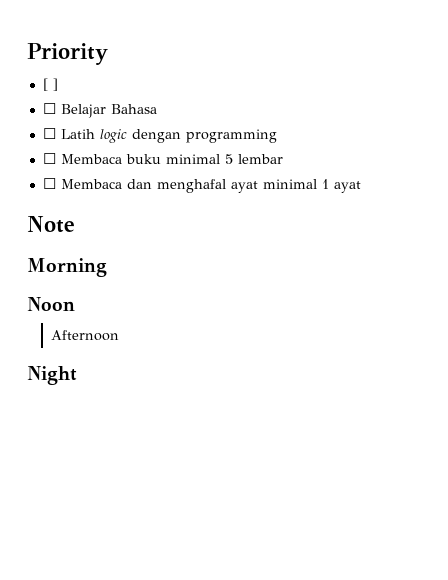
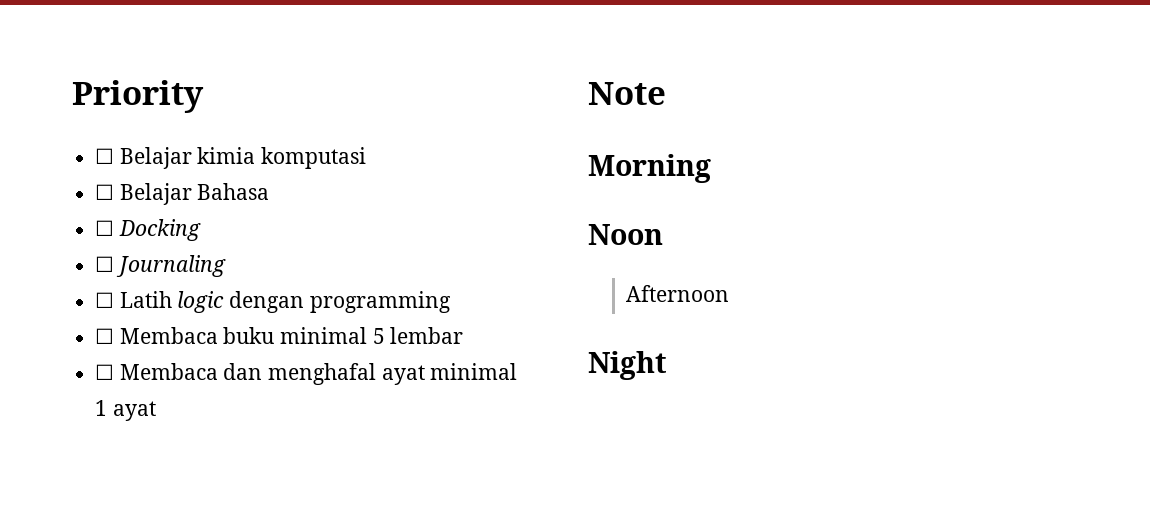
[42,78,58,91] [ ] -> [95,147,367,169] ☐ Belajar kimia komputasi
(157, 109) none -> [95,219,201,241] [95,255,226,277] // ☐ Docking // ☐ Journaling

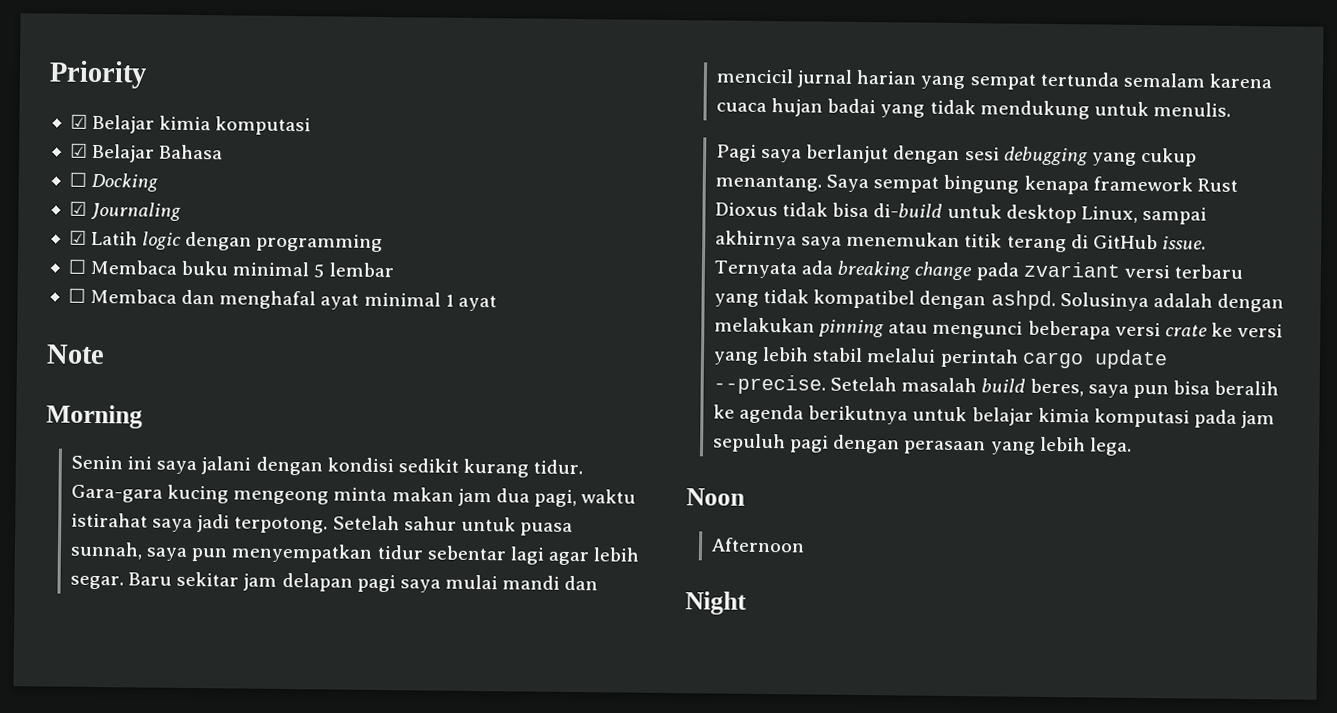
[95,148,115,164] ☐ -> [69,114,88,129] ☑
[95,184,115,200] ☐ -> [69,143,88,158] ☑
[95,256,115,272] ☐ -> [68,201,87,216] ☑
[95,292,115,308] ☐ -> [68,230,87,245] ☑
(711, 168) none -> [71,455,584,478] [71,484,637,508] [71,512,573,537] [70,541,640,566] [70,571,599,593] [716,68,1272,90] [716,98,1231,120] [716,144,1197,167] [715,174,1238,195] [715,202,1207,225] [715,230,1206,253] [714,260,1243,281] [714,288,1284,313] [714,317,1284,340] [713,346,1168,370] [713,374,1280,399] [713,404,1276,429] [713,433,1132,456] // Senin ini saya jalani dengan kondisi sedikit kurang tidur. Gara-gara kucing mengeong minta makan jam dua pagi, waktu istirahat saya jadi terpotong. Setelah sahur untuk puasa sunnah, saya pun menyempatkan tidur sebentar lagi agar lebih segar. Baru sekitar jam delapan pagi saya mulai mandi dan mencicil jurnal harian yang sempat tertunda semalam karena cuaca hujan badai yang tidak mendukung untuk menulis. // Pagi saya berlanjut dengan sesi debugging yang cukup menantang. Saya sempat bingung kenapa framework Rust Dioxus tidak bisa di-build untuk desktop Linux, sampai akhirnya saya menemukan titik terang di GitHub issue. Ternyata ada breaking change pada zvariant versi terbaru yang tidak kompatibel dengan ashpd. Solusinya adalah dengan melakukan pinning atau mengunci beberapa versi crate ke versi yang lebih stabil melalui perintah cargo update --precise. Setelah masalah build beres, saya pun bisa beralih ke agenda berikutnya untuk belajar kimia komputasi pada jam sepuluh pagi dengan perasaan yang lebih lega.

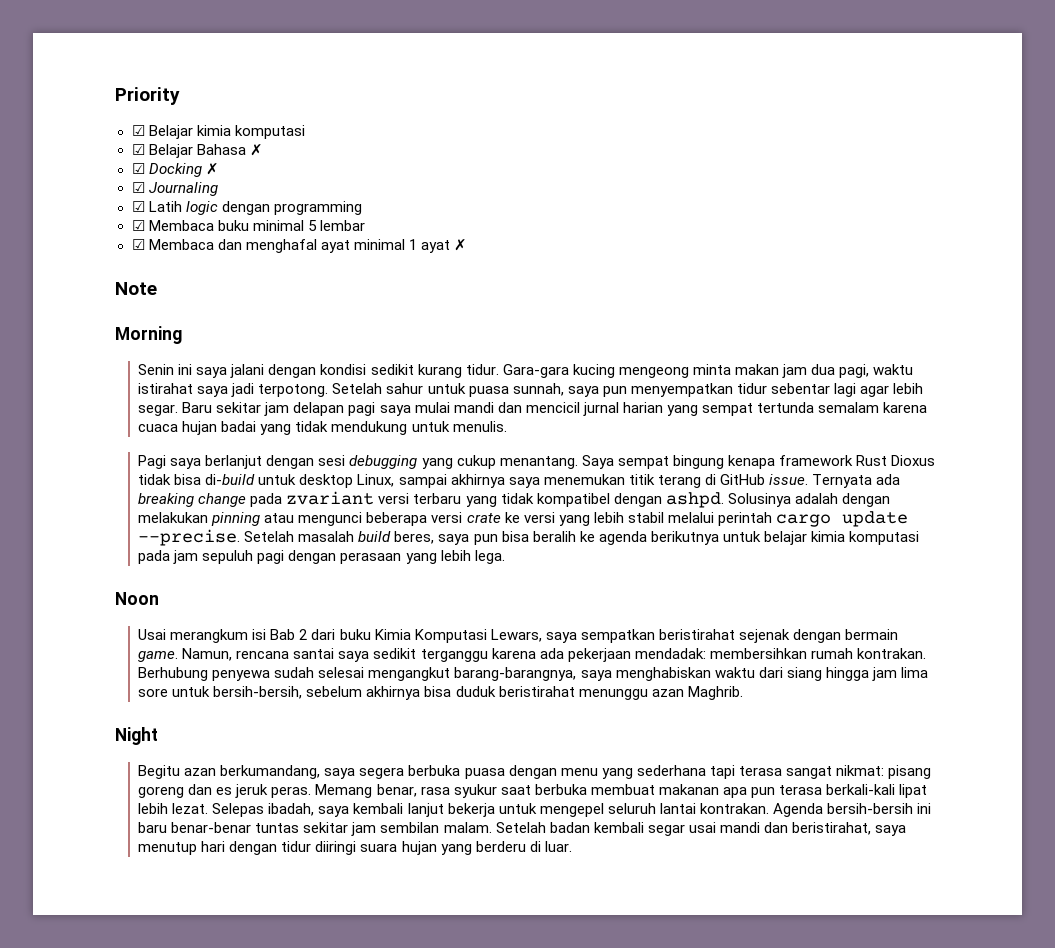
[68,172,87,187] // ☐ -> [249,144,263,156] [131,163,145,174] ✗ // ☑
(159, 182) none -> [205,163,219,175] ✗
[67,259,86,274] ☐ -> [131,220,145,231] ☑
[67,288,86,303] ☐ -> [131,239,145,250] ☑
(497, 303) none -> [453,239,467,251] ✗
[711,537,806,553] [685,591,747,615] Afternoon // Night -> [138,629,898,643] [138,648,926,662] [138,667,928,681] [138,686,743,700] [115,727,158,745] [138,765,931,779] [138,784,928,798] [138,803,931,817] [138,822,906,836] [138,841,572,855] Usai merangkum isi Bab 2 dari buku Kimia Komputasi Lewars, saya sempatkan beristirahat sejenak dengan bermain game. Namun, rencana santai saya sedikit terganggu karena ada pekerjaan mendadak: membersihkan rumah kontrakan. Berhubung penyewa sudah selesai mengangkut barang-barangnya, saya menghabiskan waktu dari siang hingga jam lima sore untuk bersih-bersih, sebelum akhirnya bisa duduk beristirahat menunggu azan Maghrib. // Night // Begitu azan berkumandang, saya segera berbuka puasa dengan menu yang sederhana tapi terasa sangat nikmat: pisang goreng dan es jeruk peras. Memang benar, rasa syukur saat berbuka membuat makanan apa pun terasa berkali-kali lipat lebih lezat. Selepas ibadah, saya kembali lanjut bekerja untuk mengepel seluruh lantai kontrakan. Agenda bersih-bersih ini baru benar-benar tuntas sekitar jam sembilan malam. Setelah badan kembali segar usai mandi dan beristirahat, saya menutup hari dengan tidur diiringi suara hujan yang berderu di luar.

